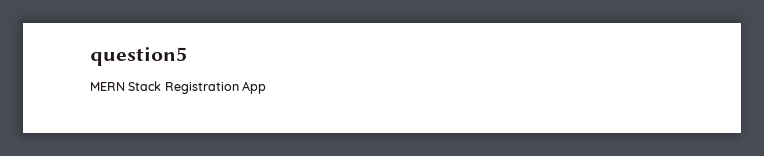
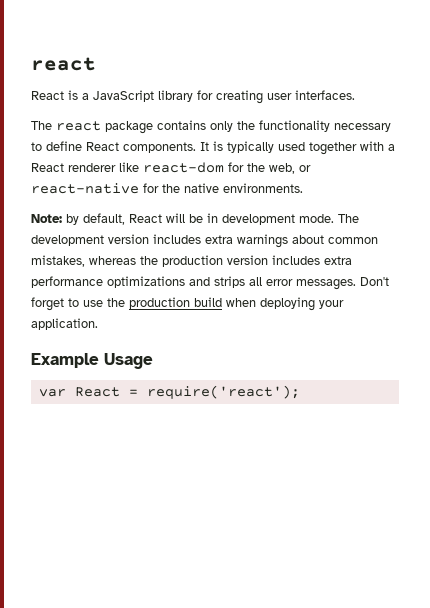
[90,47,187,66] [90,81,267,94] question5 // MERN Stack Registration App -> [31,57,96,71] [31,90,355,104] [31,120,391,134] [31,141,395,155] [31,162,311,174] [31,183,303,194] [31,213,359,225] [31,234,378,248] [31,255,352,267] [31,276,389,290] [31,297,344,311] [31,318,98,330] [31,353,153,369] [38,385,300,399] react // React is a JavaScript library for creating user interfaces. // The react package contains only the functionality necessary to define React components. It is typically used together with a React renderer like react-dom for the web, or react-native for the native environments. // Note: by default, React will be in development mode. The development version includes extra warnings about common mistakes, whereas the production version includes extra performance optimizations and strips all error messages. Don't forget to use the production build when deploying your application. // Example Usage // var React = require('react');

